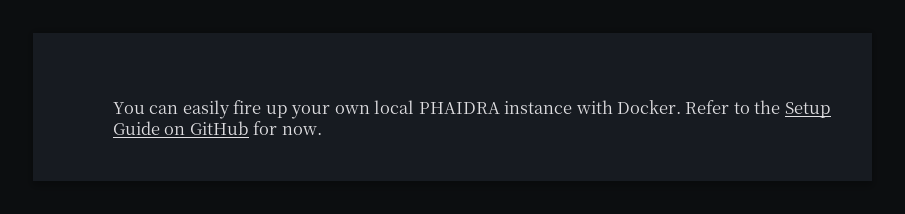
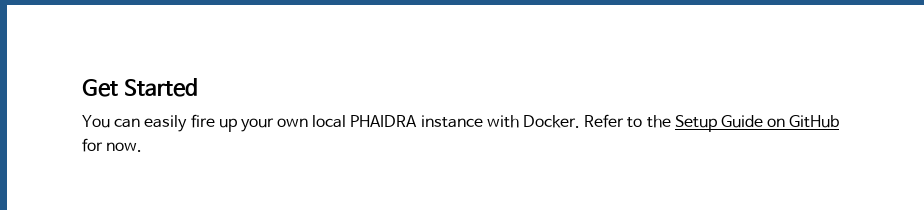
(113, 108) none -> [82,78,198,97] Get Started //

